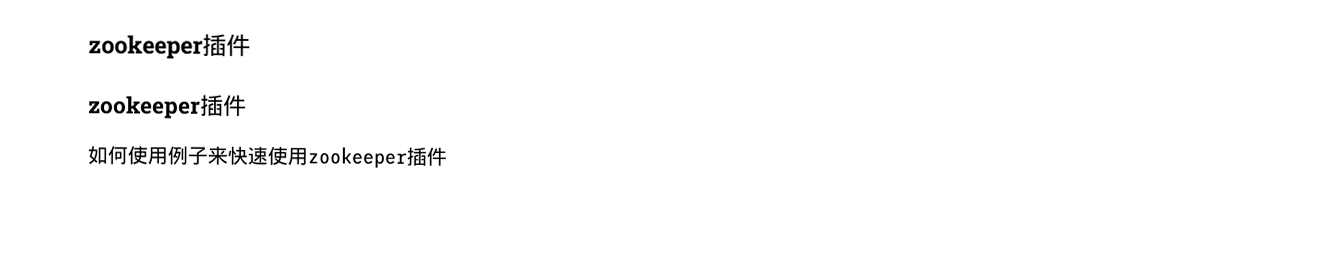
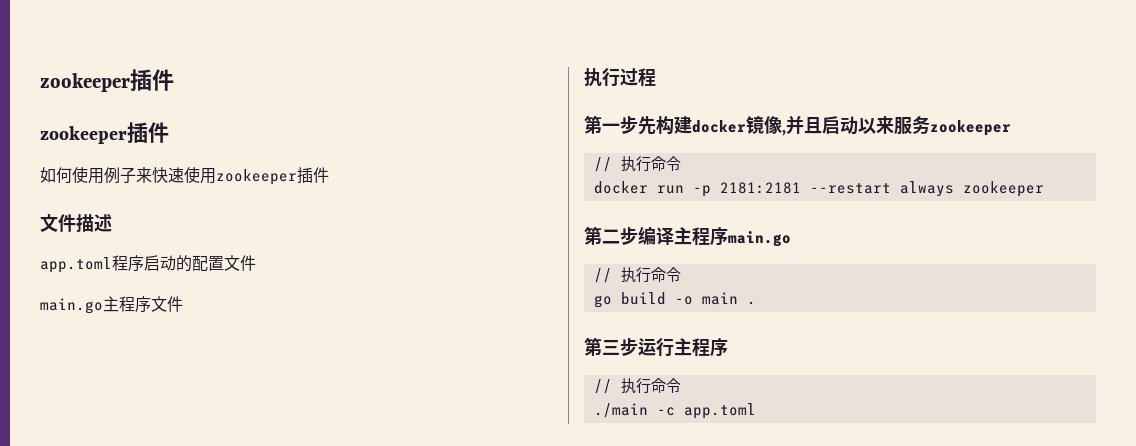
(447, 156) none -> [40,214,112,232] [40,255,256,273] [40,296,183,314] [584,68,656,87] [584,115,1011,136] [593,156,681,172] [593,181,1044,197] [584,226,791,247] [593,267,681,283] [593,292,756,308] [584,337,728,357] [593,378,681,394] [593,403,756,419] // 文件描述 // app.toml程序启动的配置文件 // main.go主程序文件 // 执行过程 // 第一步先构建docker镜像,并且启动以来服务zookeeper // // 执行命令 // docker run -p 2181:2181 --restart always zookeeper // 第二步编译主程序main.go // // 执行命令 // go build -o main . // 第三步运行主程序 // // 执行命令 // ./main -c app.toml

